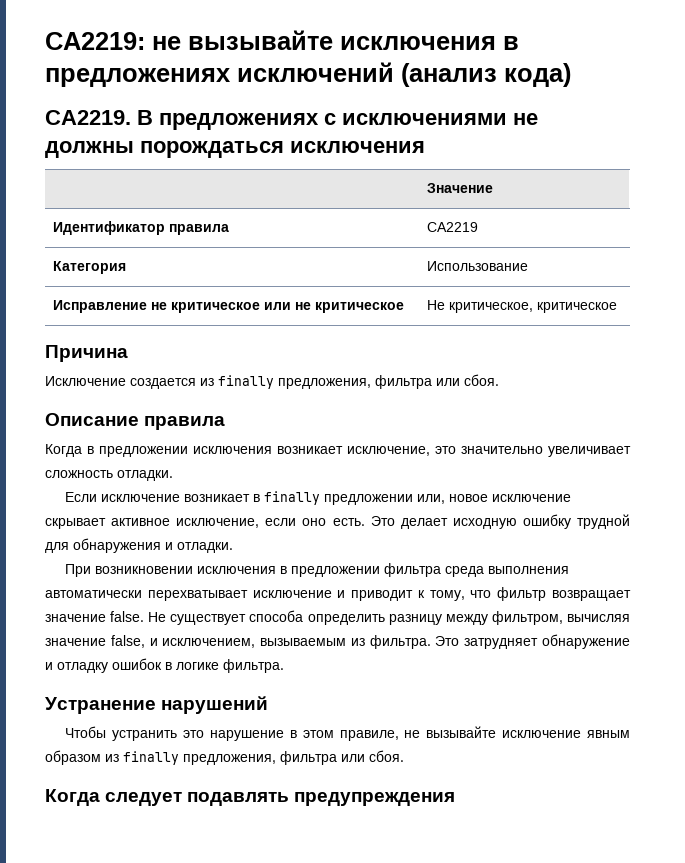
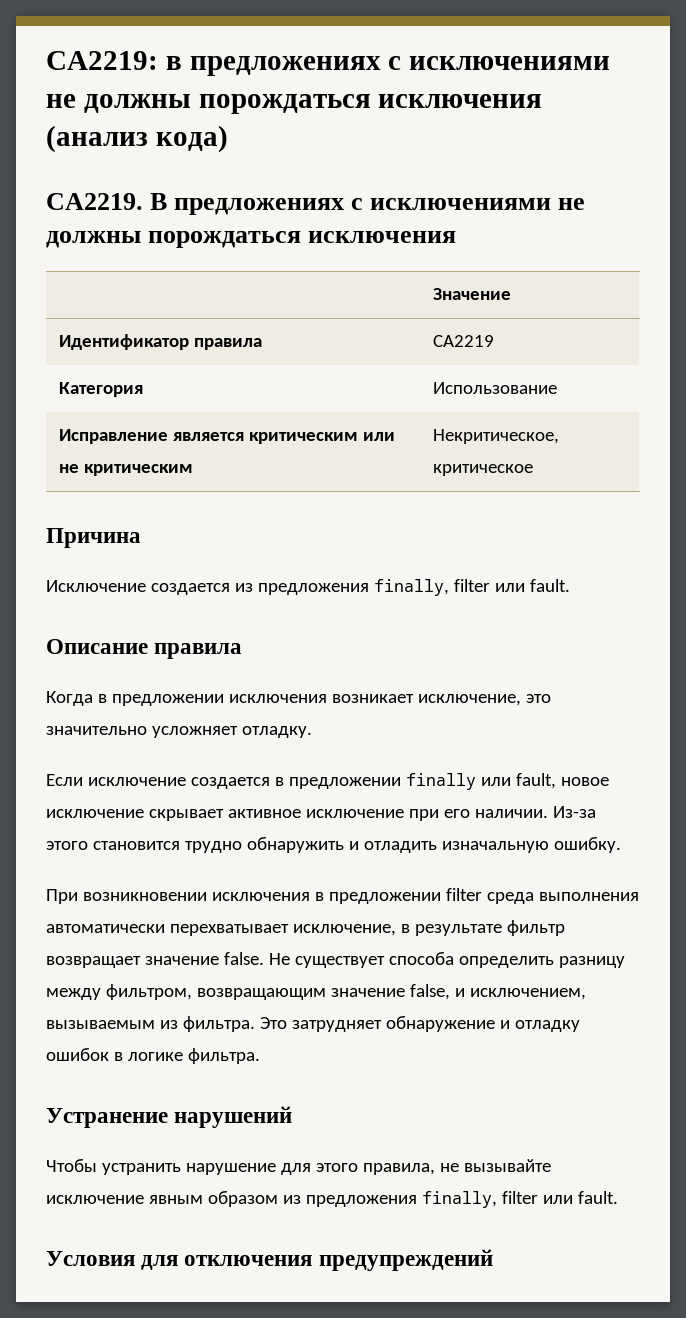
[152,30,519,50] [45,62,394,87] не вызывайте исключения в предложениях исключений -> [165,56,611,76] [46,94,543,114] в предложениях с исключениями не должны порождаться исключения
[151,302,405,313] [427,300,534,313] не критическое или не критическое | Не критическое, -> [172,432,395,444] [58,464,193,476] [432,429,559,444] является критическим или не критическим | Некритическое,
[218,374,499,389] finally предложения, фильтра или сбоя. -> [257,579,570,596] предложения finally, filter или fault.
[548,446,631,457] [45,470,173,481] увеличивает сложность отладки. -> [151,726,312,738] усложняет отладку.
[184,491,572,505] [45,514,631,529] [45,538,233,553] возникает в finally предложении или, новое исключение скрывает активное исключение, если оно есть. Это делает исходную ошибку трудной для обнаружения и отладки. -> [190,773,609,790] [46,806,596,821] [46,837,621,853] создается в предложении finally или fault, новое исключение скрывает активное исключение при его наличии. Из-за этого становится трудно обнаружить и отладить изначальную ошибку.
[384,563,442,577] фильтра -> [445,888,482,901] filter
[252,590,492,601] исключение и приводит к тому, что -> [292,924,502,936] исключение, в результате
[566,614,630,622] вычисляя -> [196,988,326,1000] возвращающим
[183,730,399,741] это нарушение в этом правиле, -> [185,1163,435,1175] нарушение для этого правила,
[123,750,404,765] [45,789,456,806] finally предложения, фильтра или сбоя. // Когда следует подавлять предупреждения -> [305,1191,618,1208] [46,1249,493,1271] предложения finally, filter или fault. // Условия для отключения предупреждений

